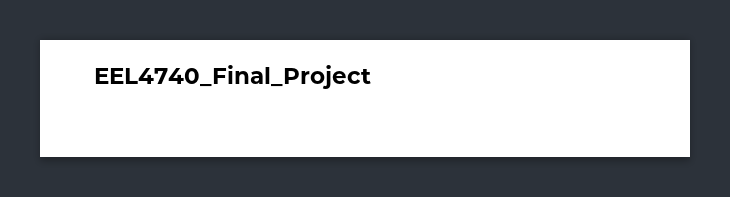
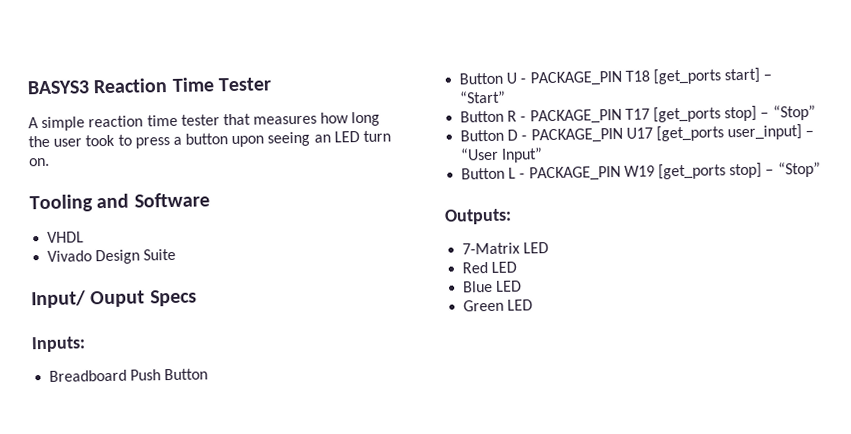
[94,65,371,89] EEL4740_Final_Project -> [27,77,271,95] [28,111,381,132] [28,130,392,149] [29,157,50,167] [29,192,210,213] [47,231,85,243] [47,248,177,265] [31,289,197,309] [31,336,86,353] [49,368,209,382] [459,67,773,87] [460,90,507,104] [460,104,816,125] [460,124,815,144] [460,147,544,163] [461,161,821,182] [444,208,512,225] [462,242,550,255] [462,261,518,274] [463,280,523,293] [463,299,534,312] BASYS3 Reaction Time Tester // A simple reaction time tester that measures how long the user took to press a button upon seeing an LED turn on. // Tooling and Software // VHDL // Vivado Design Suite // Input/ Ouput Specs // Inputs: // Breadboard Push Button // Button U - PACKAGE_PIN T18 [get_ports start] – “Start” // Button R - PACKAGE_PIN T17 [get_ports stop] – “Stop” // Button D - PACKAGE_PIN U17 [get_ports user_input] – “User Input” // Button L - PACKAGE_PIN W19 [get_ports stop] – “Stop” // Outputs: // 7-Matrix LED // Red LED // Blue LED // Green LED

